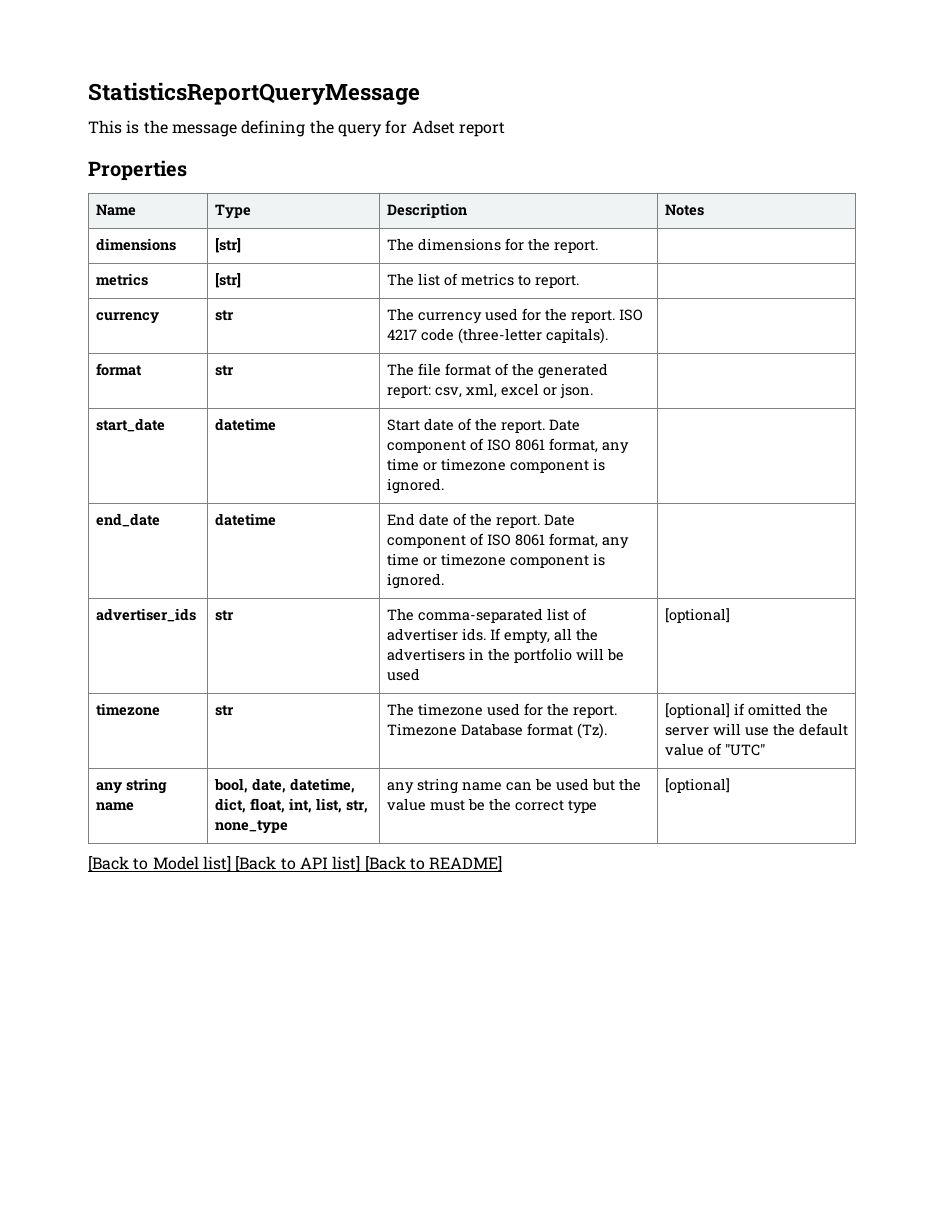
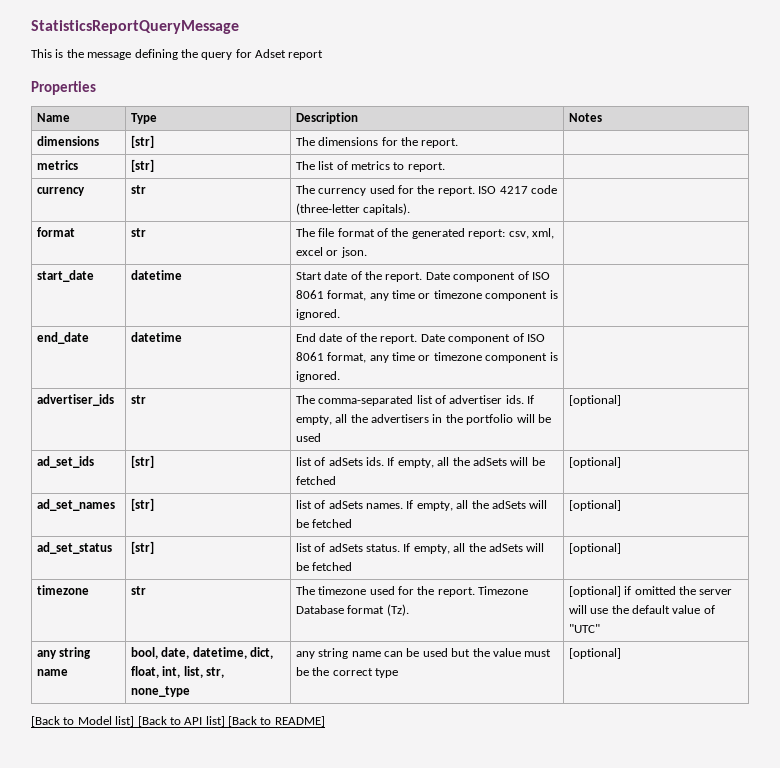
(730, 615) none -> [36,456,94,468] [130,455,154,468] [295,457,545,468] [295,476,336,485] [568,457,621,468] [36,499,115,511] [130,498,154,511] [295,500,548,511] [295,519,353,528] [568,500,621,511] [36,542,112,554] [130,541,154,554] [295,543,545,554] [295,562,353,571] [568,543,621,554] // ad_set_ids | [str] | list of adSets ids. If empty, all the adSets will be fetched | [optional] // ad_set_names | [str] | list of adSets names. If empty, all the adSets will be fetched | [optional] // ad_set_status | [str] | list of adSets status. If empty, all the adSets will be fetched | [optional]

